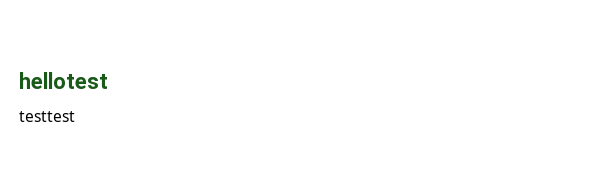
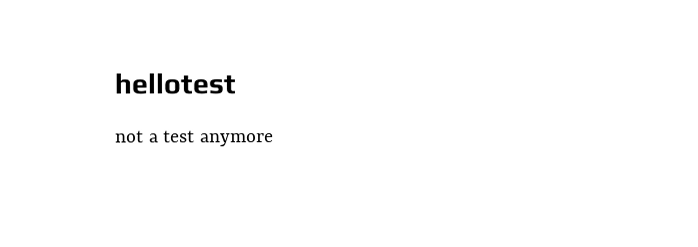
[19,111,75,122] testtest -> [115,130,275,147] not a test anymore

